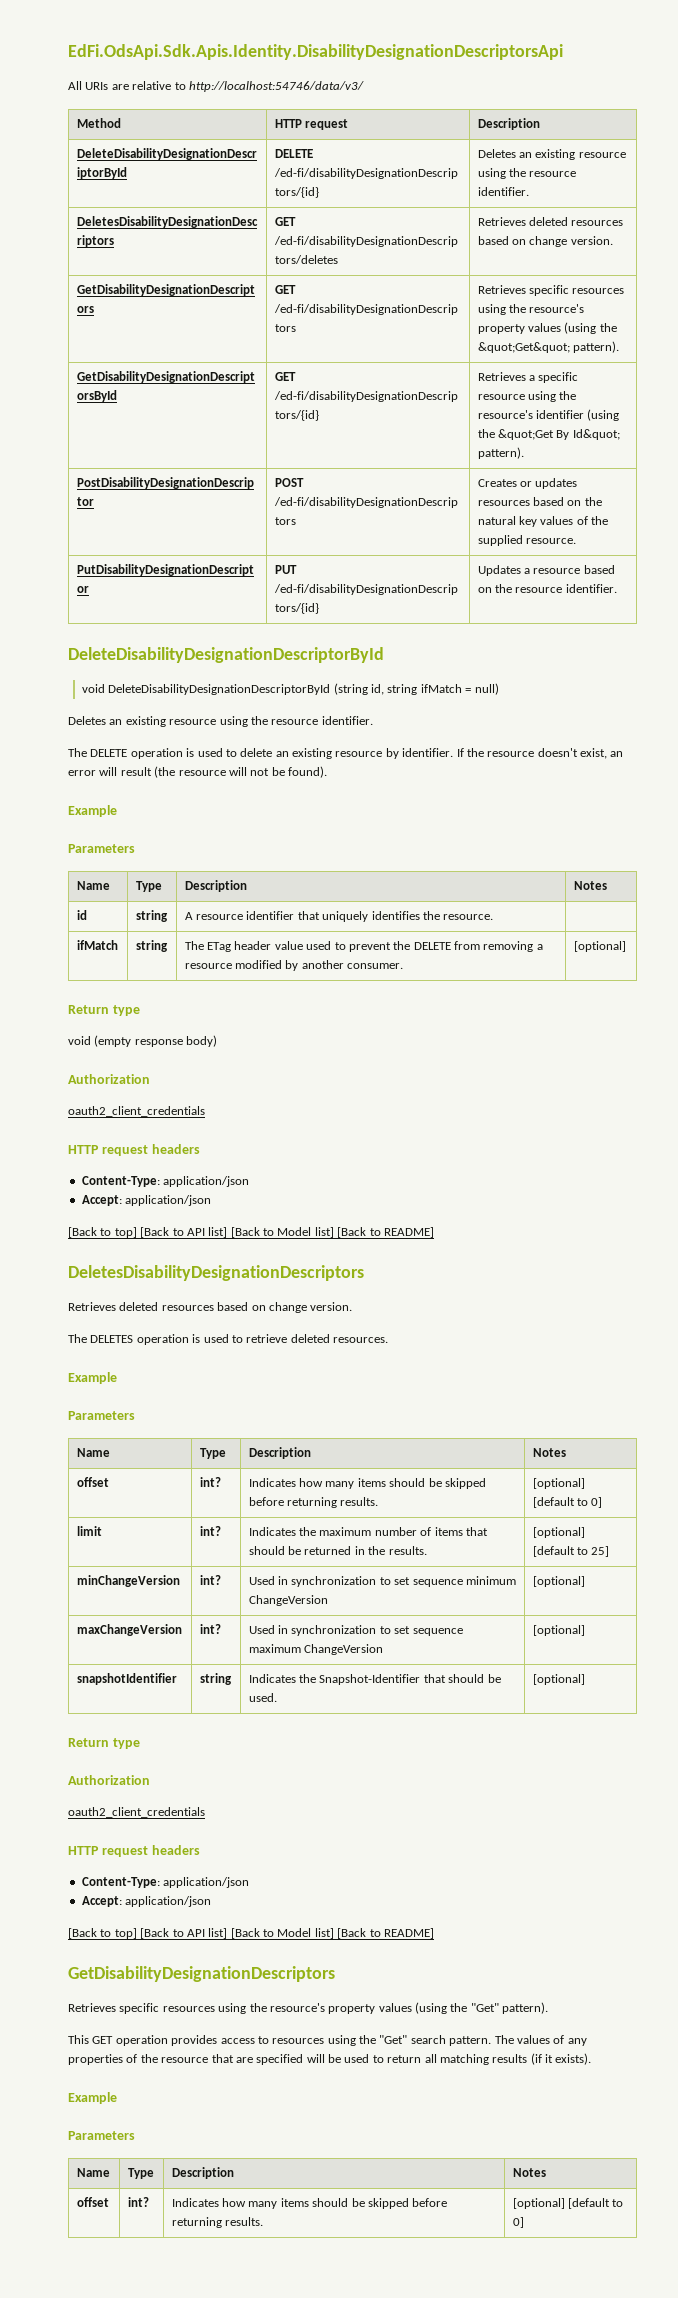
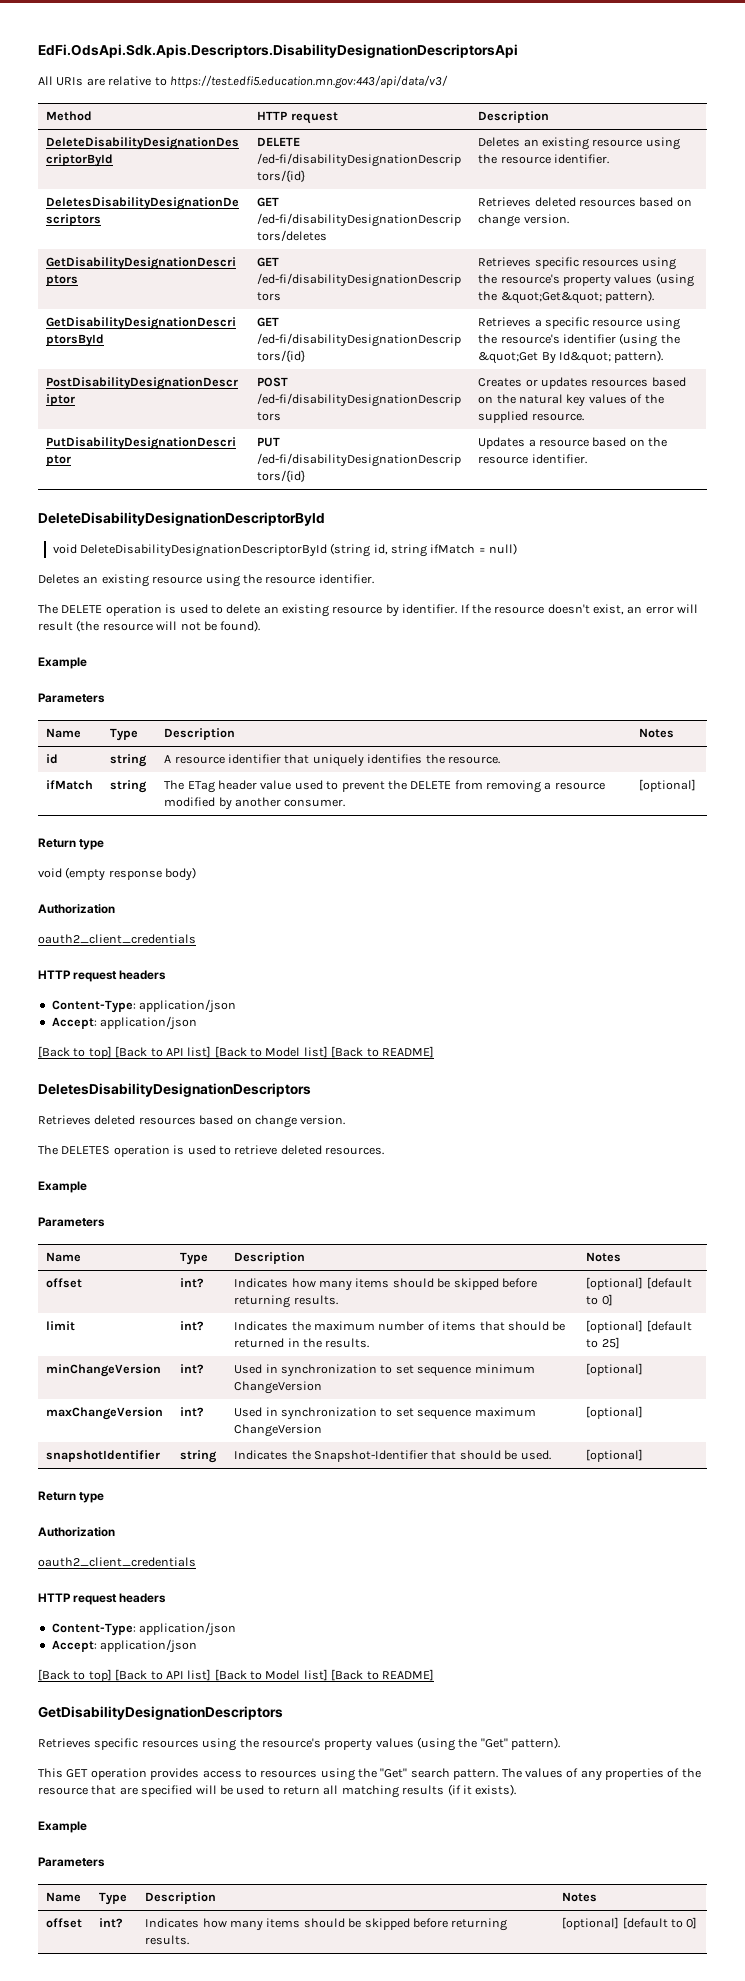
[68,44,563,60] EdFi.OdsApi.Sdk.Apis.Identity.DisabilityDesignationDescriptorsApi -> [38,44,518,58] EdFi.OdsApi.Sdk.Apis.Descriptors.DisabilityDesignationDescriptorsApi
[188,81,364,92] http://localhost:54746/data/v3/ -> [169,75,448,89] https://test.edfi5.education.mn.gov:443/api/data/v3/

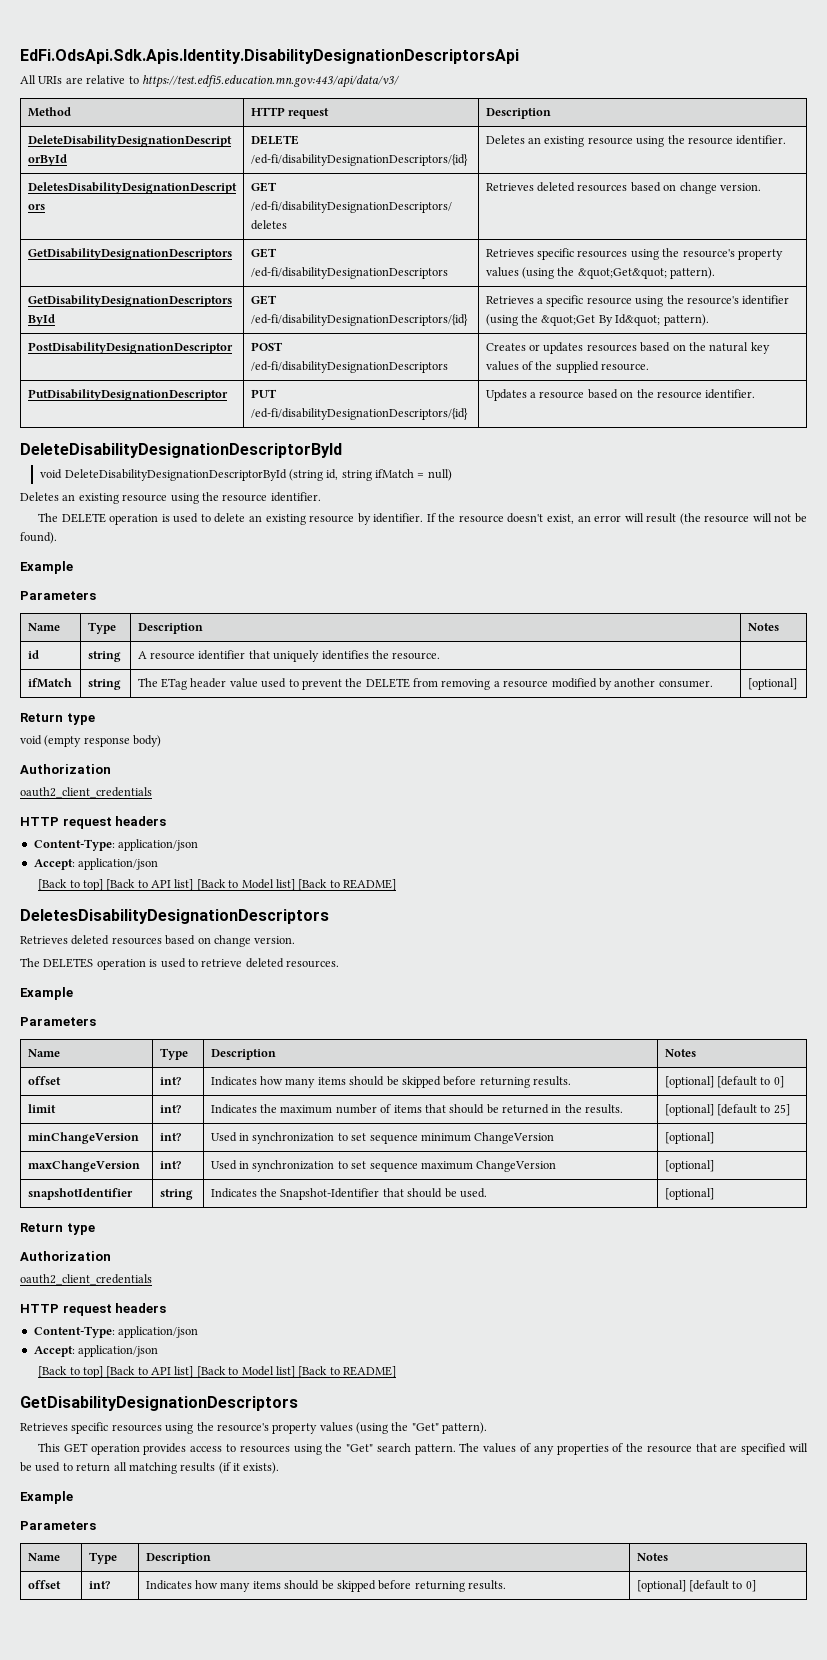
[38,44,518,58] EdFi.OdsApi.Sdk.Apis.Descriptors.DisabilityDesignationDescriptorsApi -> [20,49,519,64] EdFi.OdsApi.Sdk.Apis.Identity.DisabilityDesignationDescriptorsApi

